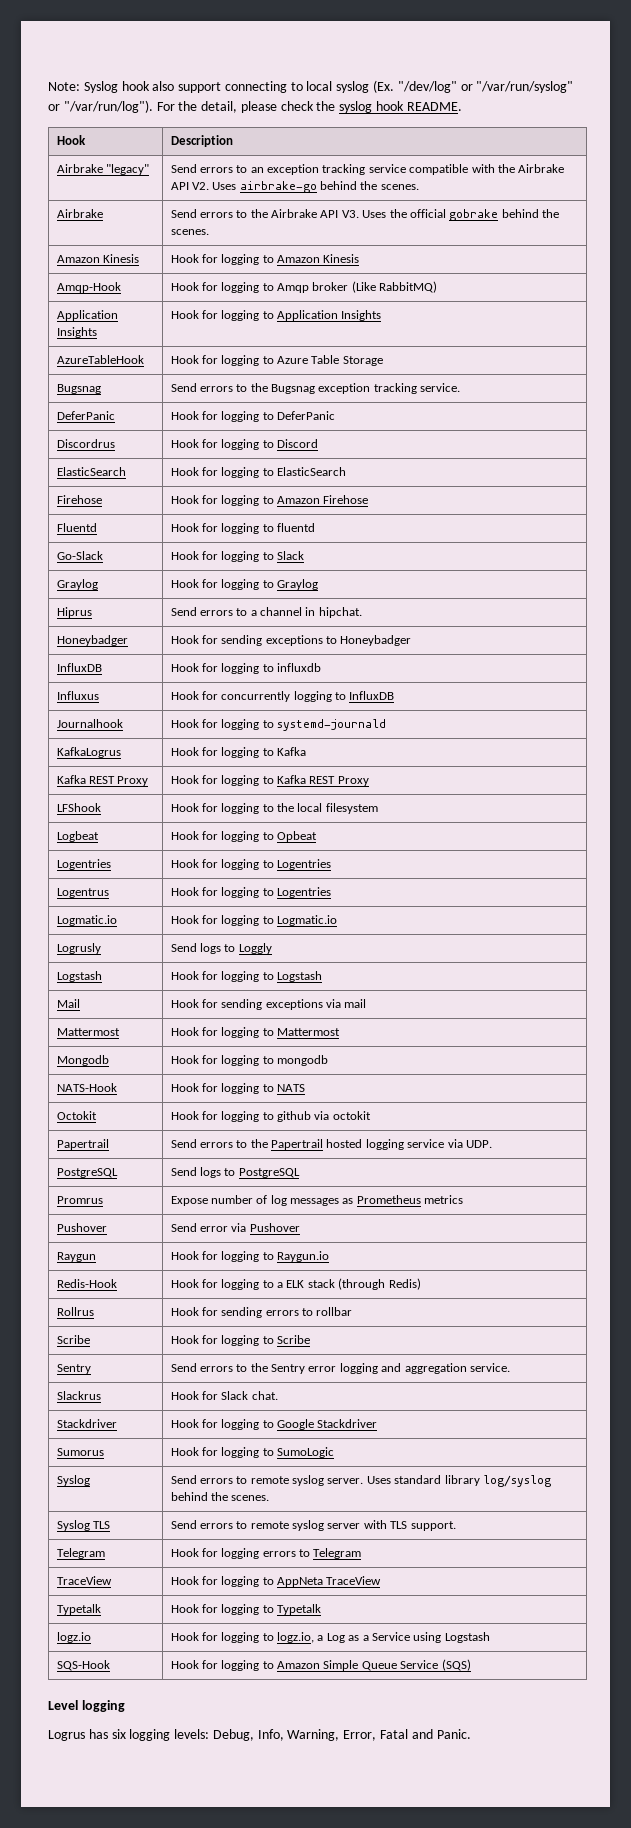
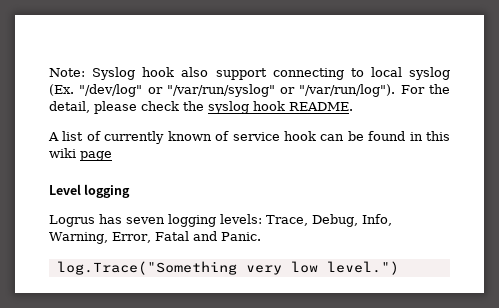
[56,135,86,145] [170,135,233,147] [56,164,149,175] [170,164,565,175] [170,181,419,193] [56,209,103,218] [170,209,560,221] [170,229,209,235] [56,254,139,263] [170,254,360,265] [56,282,121,293] [170,281,438,293] [56,310,118,321] [56,327,97,338] [170,310,382,321] [56,355,144,364] [170,355,383,366] [56,384,101,394] [170,383,461,394] [56,411,115,420] [170,411,336,422] [56,439,115,448] [170,439,319,450] [56,467,126,476] [170,467,347,478] [56,495,102,504] [170,495,369,506] [56,523,97,532] [170,523,316,534] [56,551,103,560] [170,551,305,562] [56,579,98,590] [170,579,319,590] [56,607,92,618] [170,607,362,618] [56,635,128,646] [170,635,412,646] [56,663,102,672] [170,663,322,674] [56,691,99,700] [170,691,395,702] [56,719,123,728] [170,719,387,731] [56,747,121,758] [170,747,307,758] [56,775,149,786] [170,775,369,786] [56,803,101,812] [170,803,378,814] [56,831,99,842] [170,831,318,842] [56,859,111,870] [170,859,332,870] [56,888,109,898] [170,887,332,898] [56,915,117,926] [170,915,338,926] [56,943,101,954] [170,943,272,954] [56,971,102,982] [170,971,323,982] [56,999,80,1008] [170,999,367,1010] [56,1028,120,1036] [170,1027,341,1038] [56,1055,109,1066] [170,1055,329,1066] [56,1083,117,1092] [170,1083,306,1094] [56,1111,97,1120] [170,1111,371,1122] [56,1139,109,1150] [170,1139,492,1150] [56,1168,118,1178] [170,1167,300,1178] [56,1196,103,1204] [170,1195,464,1206] [56,1223,107,1232] [170,1223,300,1232] [56,1252,96,1262] [170,1251,330,1262] [56,1279,117,1288] [170,1278,421,1290] [56,1307,94,1316] [170,1307,353,1318] [56,1335,90,1344] [170,1335,311,1346] [56,1364,91,1374] [170,1363,510,1374] [56,1391,101,1400] [170,1391,278,1400] [56,1419,117,1428] [170,1419,378,1430] [56,1448,104,1456] [170,1447,335,1458] [56,1475,90,1486] [170,1475,551,1487] [170,1492,270,1501] [56,1520,110,1531] [170,1520,456,1531] [56,1548,105,1559] [170,1548,362,1559] [56,1576,112,1585] [170,1576,382,1587] [56,1604,101,1615] [170,1604,322,1615] [56,1632,91,1643] [170,1632,490,1643] [56,1660,110,1671] [170,1659,471,1671] // Hook | Description // Airbrake "legacy" | Send errors to an exception tracking service compatible with the Airbrake API V2. Uses airbrake-go behind the scenes. // Airbrake | Send errors to the Airbrake API V3. Uses the official gobrake behind the scenes. // Amazon Kinesis | Hook for logging to Amazon Kinesis // Amqp-Hook | Hook for logging to Amqp broker (Like RabbitMQ) // Application Insights | Hook for logging to Application Insights // AzureTableHook | Hook for logging to Azure Table Storage // Bugsnag | Send errors to the Bugsnag exception tracking service. // DeferPanic | Hook for logging to DeferPanic // Discordrus | Hook for logging to Discord // ElasticSearch | Hook for logging to ElasticSearch // Firehose | Hook for logging to Amazon Firehose // Fluentd | Hook for logging to fluentd // Go-Slack | Hook for logging to Slack // Graylog | Hook for logging to Graylog // Hiprus | Send errors to a channel in hipchat. // Honeybadger | Hook for sending exceptions to Honeybadger // InfluxDB | Hook for logging to influxdb // Influxus | Hook for concurrently logging to InfluxDB // Journalhook | Hook for logging to systemd-journald // KafkaLogrus | Hook for logging to Kafka // Kafka REST Proxy | Hook for logging to Kafka REST Proxy // LFShook | Hook for logging to the local filesystem // Logbeat | Hook for logging to Opbeat // Logentries | Hook for logging to Logentries // Logentrus | Hook for logging to Logentries // Logmatic.io | Hook for logging to Logmatic.io // Logrusly | Send logs to Loggly // Logstash | Hook for logging to Logstash // Mail | Hook for sending exceptions via mail // Mattermost | Hook for logging to Mattermost // Mongodb | Hook for logging to mongodb // NATS-Hook | Hook for logging to NATS // Octokit | Hook for logging to github via octokit // Papertrail | Send errors to the Papertrail hosted logging service via UDP. // PostgreSQL | Send logs to PostgreSQL // Promrus | Expose number of log messages as Prometheus metrics // Pushover | Send error via Pushover // Raygun | Hook for logging to Raygun.io // Redis-Hook | Hook for logging to a ELK stack (through Redis) // Rollrus | Hook for sending errors to rollbar // Scribe | Hook for logging to Scribe // Sentry | Send errors to the Sentry error logging and aggregation service. // Slackrus | Hook for Slack chat. // Stackdriver | Hook for logging to Google Stackdriver // Sumorus | Hook for logging to SumoLogic // Syslog | Send errors to remote syslog server. Uses standard library log/syslog behind the scenes. // Syslog TLS | Send errors to remote syslog server with TLS support. // Telegram | Hook for logging errors to Telegram // TraceView | Hook for logging to AppNeta TraceView // Typetalk | Hook for logging to Typetalk // logz.io | Hook for logging to logz.io, a Log as a Service using Logstash // SQS-Hook | Hook for logging to Amazon Simple Queue Service (SQS) -> [48,131,451,144] [49,148,112,161] // A list of currently known of service hook can be found in this wiki page
[111,1729,126,1739] six -> [126,217,165,224] seven
(210, 1734) none -> [266,215,308,226] Trace,
(471, 1734) none -> [56,261,399,275] // log.Trace("Something very low level.")

